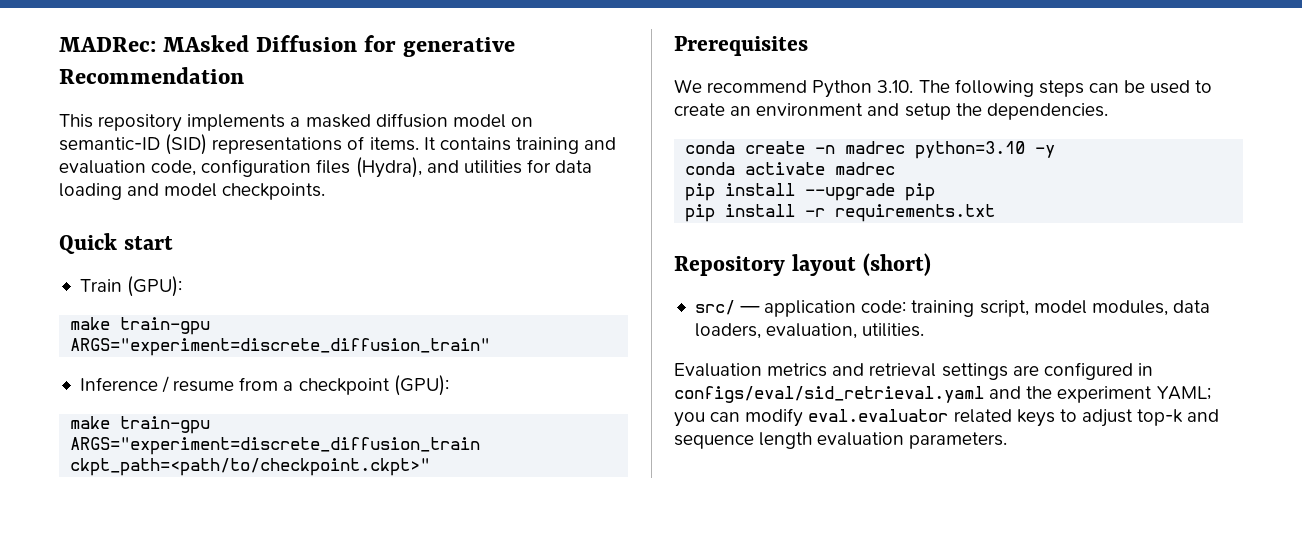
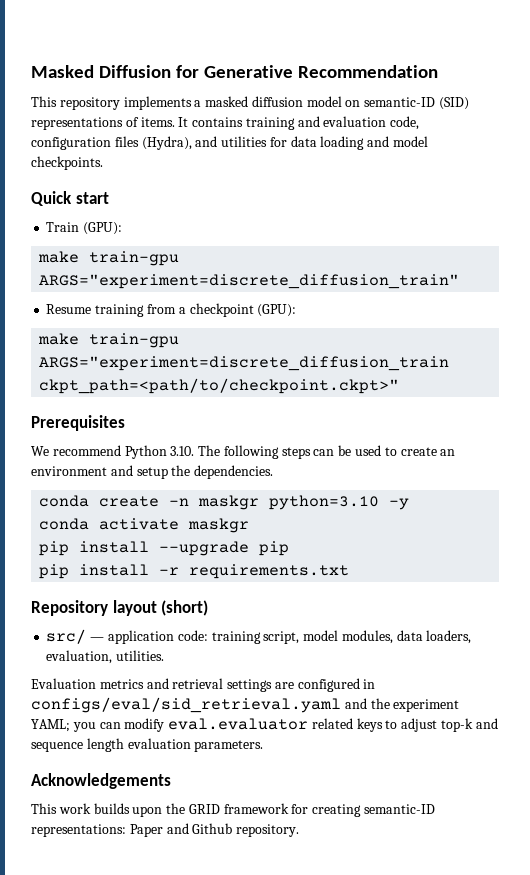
[59,35,250,52] MADRec: MAsked -> [31,65,94,78] Masked
[403,37,516,57] generative -> [203,65,293,78] Generative
[79,376,235,393] Inference / resume -> [46,304,145,317] Resume training
[845,141,906,154] madrec -> [198,495,260,510] maskgr
[835,162,896,175] madrec -> [188,518,250,533] maskgr
(1008, 440) none -> [31,773,171,789] [31,803,436,817] [31,823,300,837] // Acknowledgements // This work builds upon the GRID framework for creating semantic-ID representations: Paper and Github repository.

